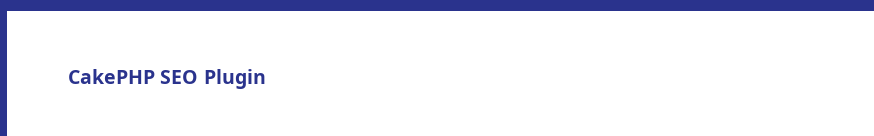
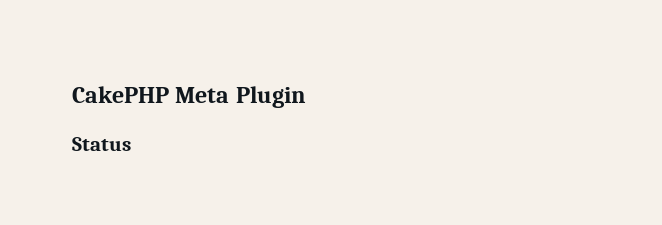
[160,70,199,84] SEO -> [175,87,230,103] Meta
(266, 79) none -> [72,137,131,151] // Status

